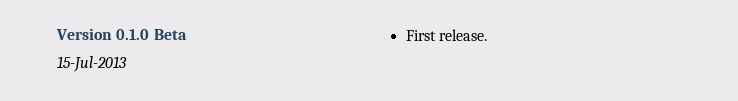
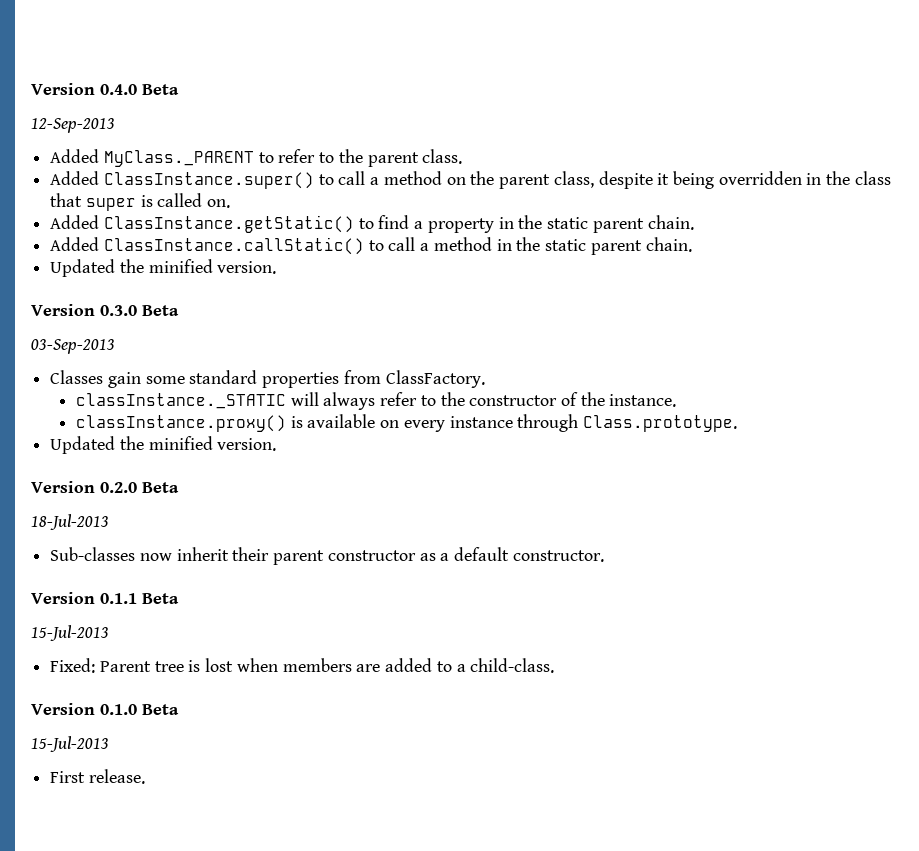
[56,28,112,40] Version -> [31,83,179,95] [31,118,115,133] [50,149,463,167] [50,171,891,189] [50,193,231,211] [50,215,694,233] [50,237,692,255] [50,259,277,277] [31,304,179,316] [31,339,115,354] [50,370,485,388] [75,392,677,410] [75,414,737,432] [50,436,277,454] [31,481,179,493] [31,514,109,530] [50,547,604,565] [31,592,179,604] [31,625,109,641] [50,658,555,673] [31,703,95,715] Version 0.4.0 Beta // 12-Sep-2013 // Added MyClass._PARENT to refer to the parent class. // Added ClassInstance.super() to call a method on the parent class, despite it being overridden in the class that super is called on. // Added ClassInstance.getStatic() to find a property in the static parent chain. // Added ClassInstance.callStatic() to call a method in the static parent chain. // Updated the minified version. // Version 0.3.0 Beta // 03-Sep-2013 // Classes gain some standard properties from ClassFactory. // classInstance._STATIC will always refer to the constructor of the instance. // classInstance.proxy() is available on every instance through Class.prototype. // Updated the minified version. // Version 0.2.0 Beta // 18-Jul-2013 // Sub-classes now inherit their parent constructor as a default constructor. // Version 0.1.1 Beta // 15-Jul-2013 // Fixed: Parent tree is lost when members are added to a child-class. // Version

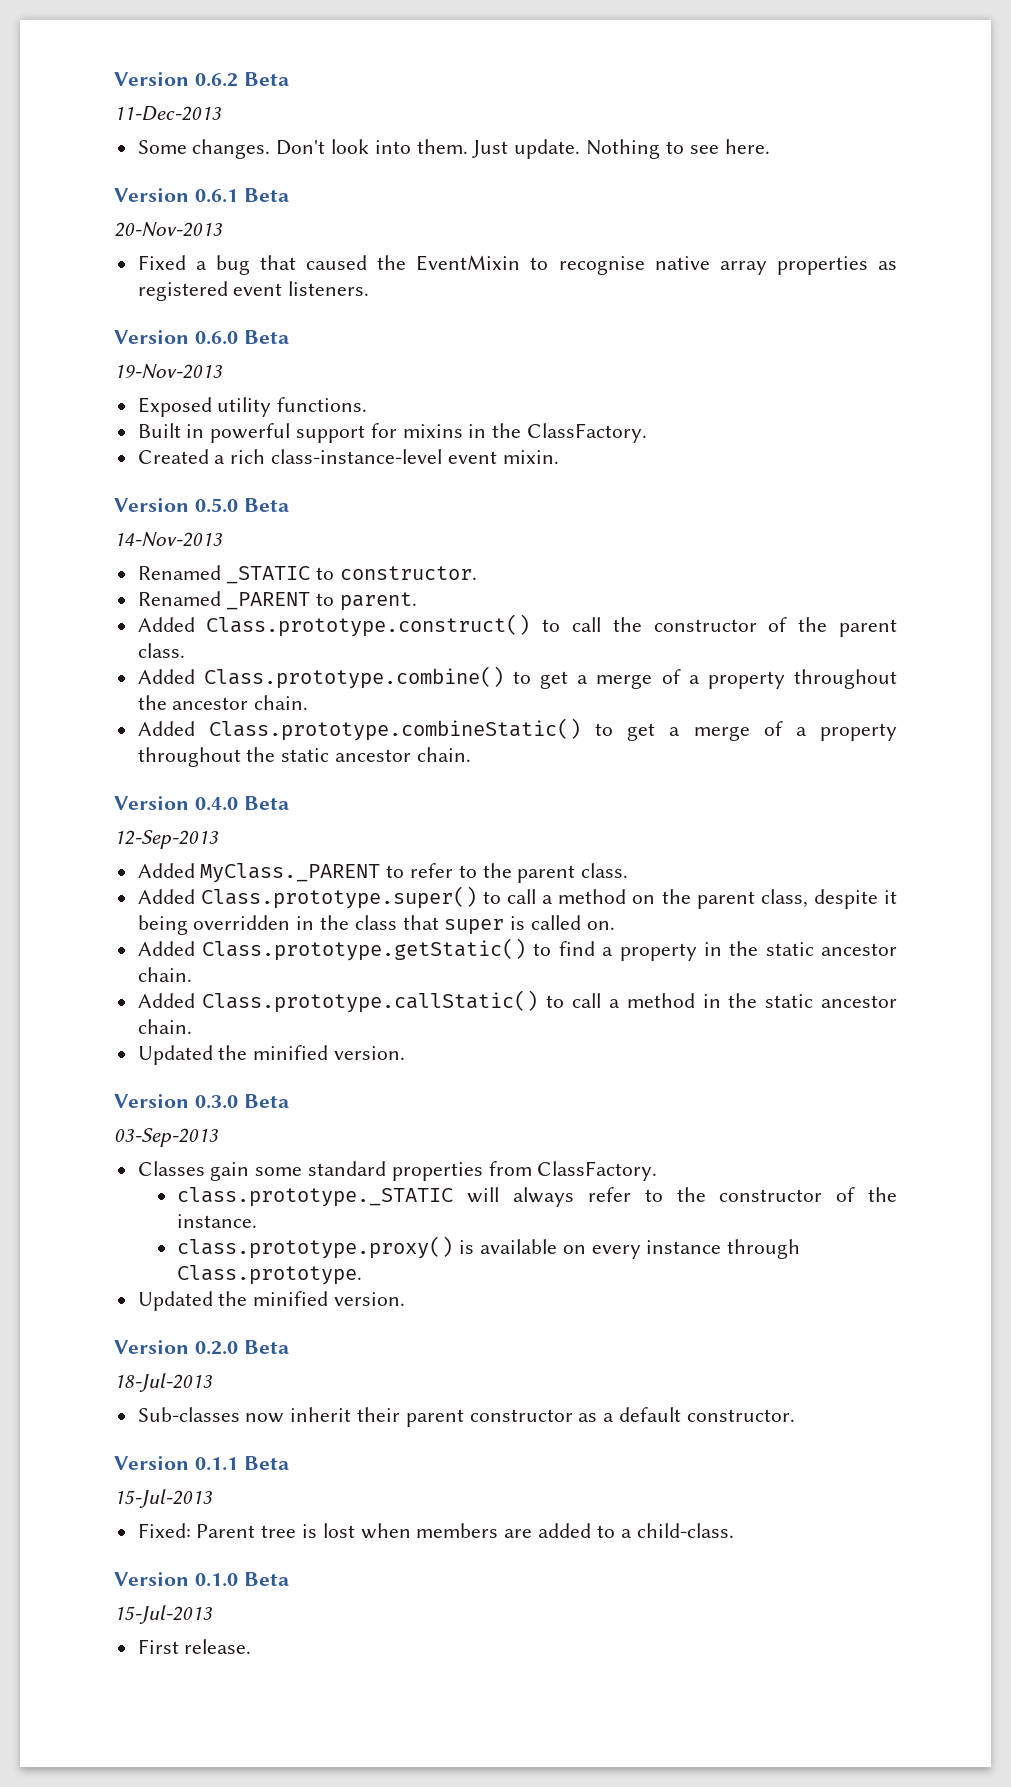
[31,83,95,95] Version -> [114,72,289,87] [114,106,221,121] [137,139,770,159] [114,188,289,203] [114,222,222,237] [137,255,897,275] [137,281,370,301] [114,330,289,345] [114,364,222,379] [137,397,368,417] [137,423,648,443] [137,449,559,464] [114,498,289,513] [114,532,222,547] [137,565,478,584] [137,591,418,611] [137,614,898,637] [137,643,185,658] [137,666,897,689] [137,695,309,710] [137,718,898,741] [137,747,471,767] [114,796,189,810] Version 0.6.2 Beta // 11-Dec-2013 // Some changes. Don't look into them. Just update. Nothing to see here. // Version 0.6.1 Beta // 20-Nov-2013 // Fixed a bug that caused the EventMixin to recognise native array properties as registered event listeners. // Version 0.6.0 Beta // 19-Nov-2013 // Exposed utility functions. // Built in powerful support for mixins in the ClassFactory. // Created a rich class-instance-level event mixin. // Version 0.5.0 Beta // 14-Nov-2013 // Renamed _STATIC to constructor. // Renamed _PARENT to parent. // Added Class.prototype.construct() to call the constructor of the parent class. // Added Class.prototype.combine() to get a merge of a property throughout the ancestor chain. // Added Class.prototype.combineStatic() to get a merge of a property throughout the static ancestor chain. // Version
[103,172,314,189] ClassInstance.super() -> [200,886,477,909] Class.prototype.super()
[103,215,354,233] ClassInstance.getStatic() -> [202,938,527,961] Class.prototype.getStatic()
[592,215,694,233] [50,237,364,255] parent chain. // Added ClassInstance.callStatic() -> [821,943,898,956] [137,967,192,982] [137,990,539,1013] ancestor chain. // Added Class.prototype.callStatic()
[590,240,642,255] parent -> [821,995,898,1008] ancestor
[75,393,286,409] classInstance._STATIC -> [177,1187,454,1207] class.prototype._STATIC
[75,415,286,432] classInstance.proxy() -> [177,1236,454,1259] class.prototype.proxy()

